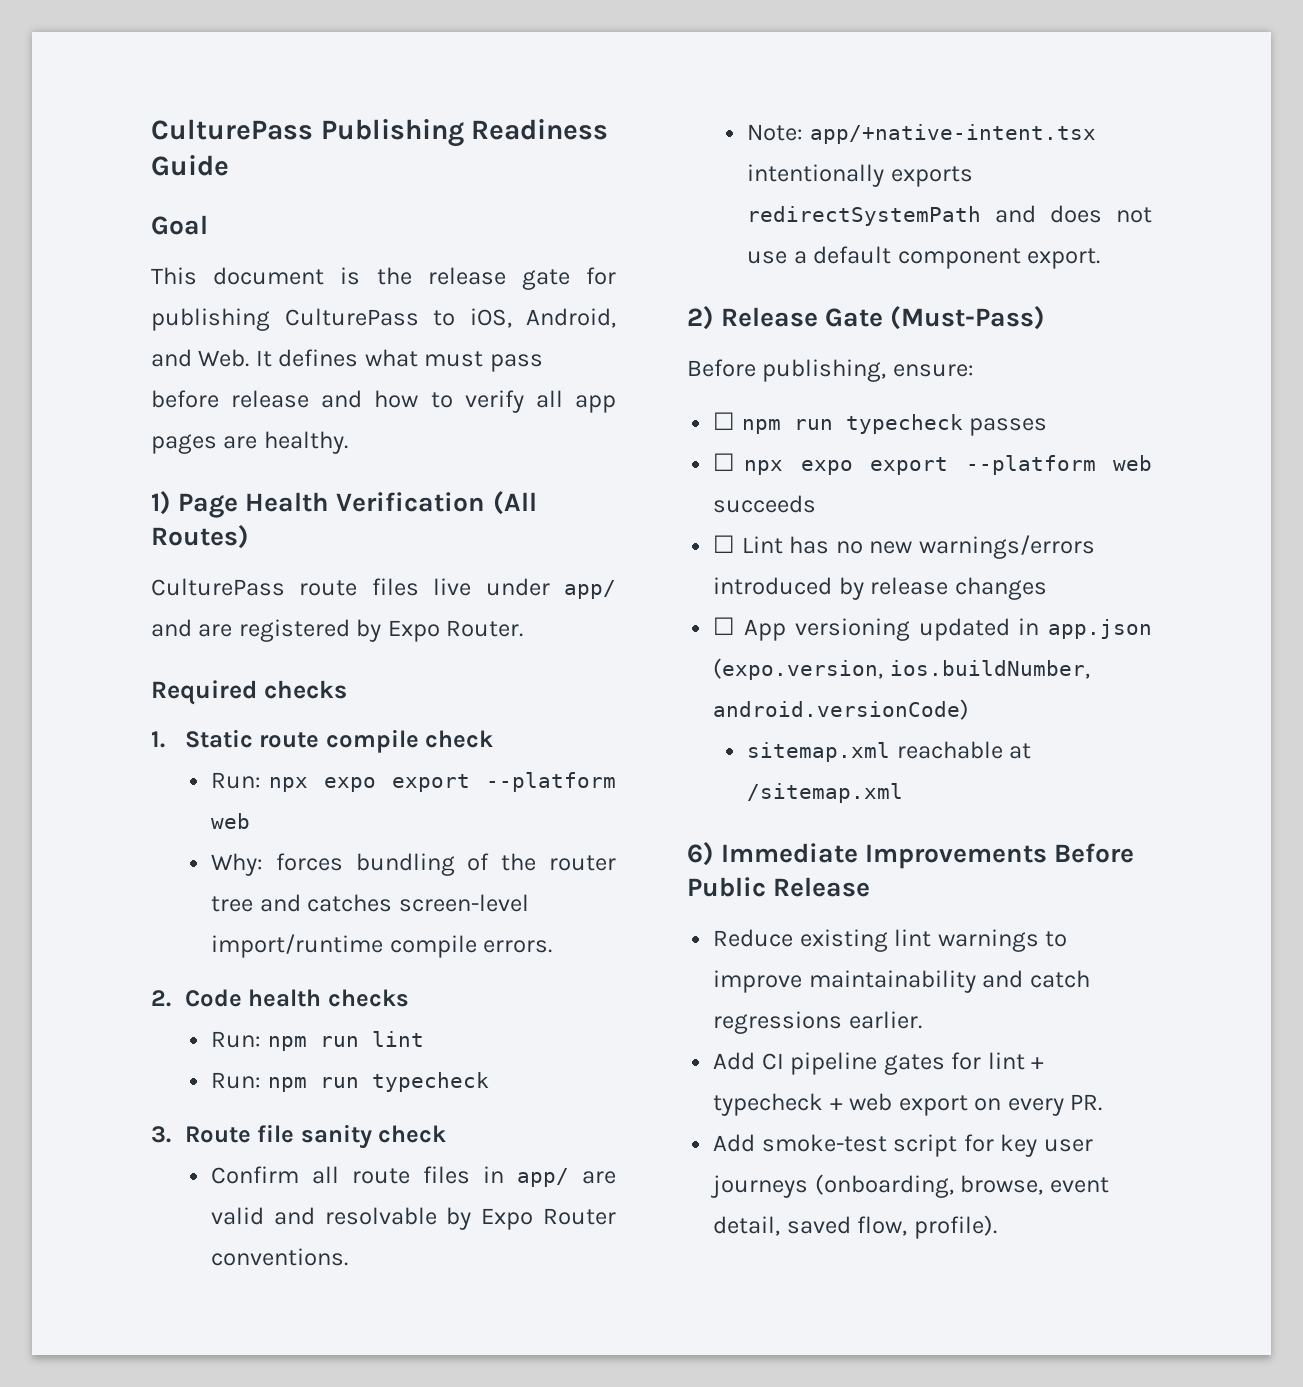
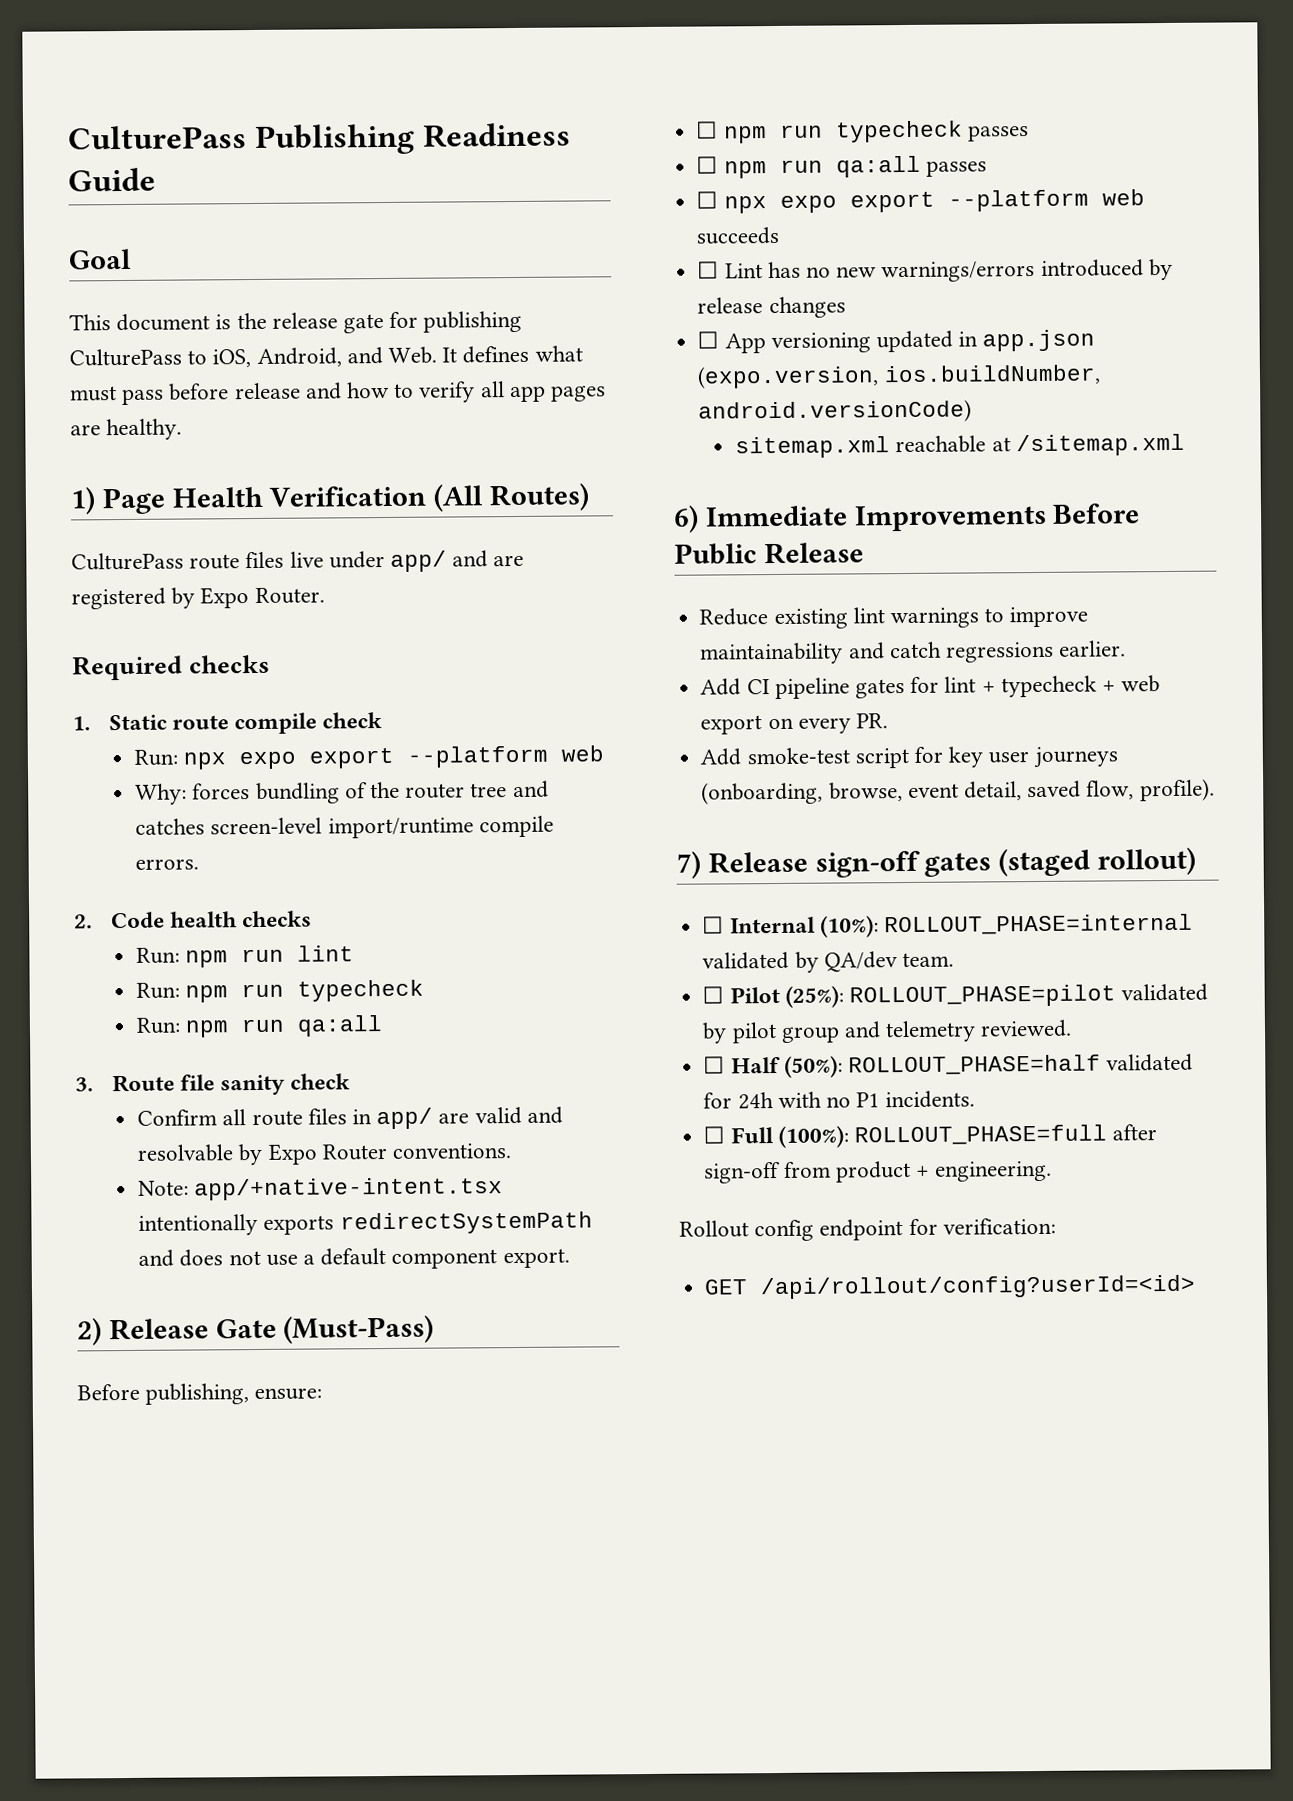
(489, 1082) none -> [136,1015,384,1038] // Run: npm run qa:all
(1048, 427) none -> [696,155,987,179] // ☐ npm run qa:all passes
(997, 1227) none -> [676,846,1197,879] [702,913,1193,938] [702,951,954,973] [702,983,1209,1008] [702,1019,1073,1044] [703,1053,1194,1078] [703,1090,976,1110] [703,1124,1158,1148] [704,1160,1053,1184] [679,1217,1056,1242] [704,1274,1197,1300] // 7) Release sign-off gates (staged rollout) // ☐ Internal (10%): ROLLOUT_PHASE=internal validated by QA/dev team. // ☐ Pilot (25%): ROLLOUT_PHASE=pilot validated by pilot group and telemetry reviewed. // ☐ Half (50%): ROLLOUT_PHASE=half validated for 24h with no P1 incidents. // ☐ Full (100%): ROLLOUT_PHASE=full after sign-off from product + engineering. // Rollout config endpoint for verification: // GET /api/rollout/config?userId=<id>

